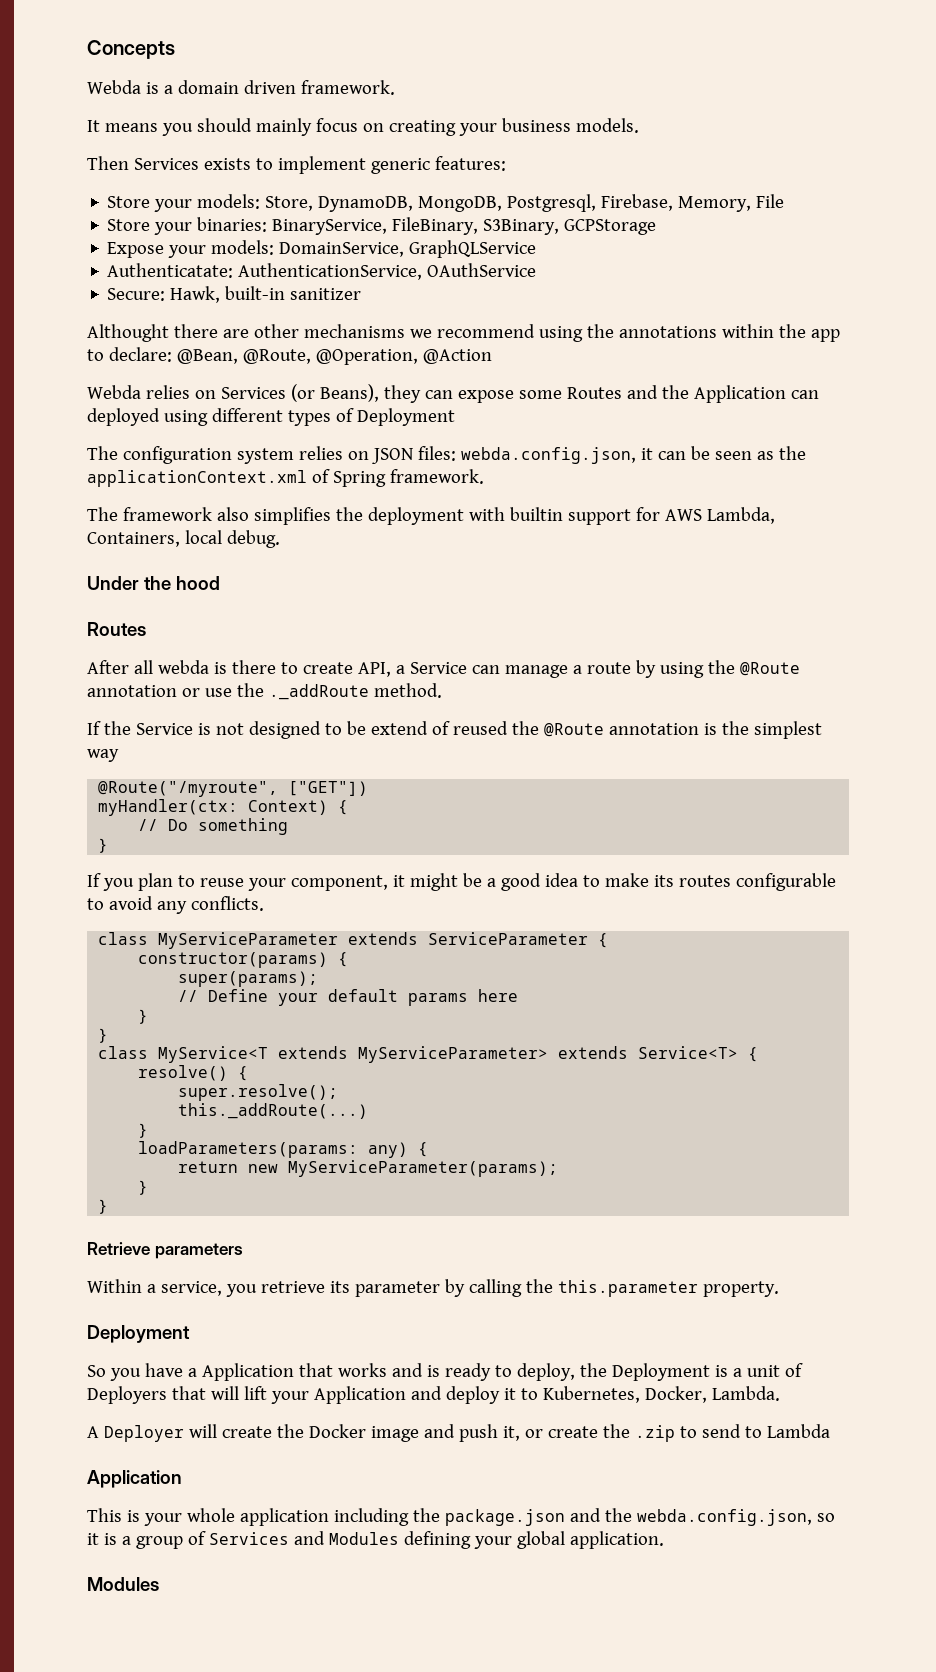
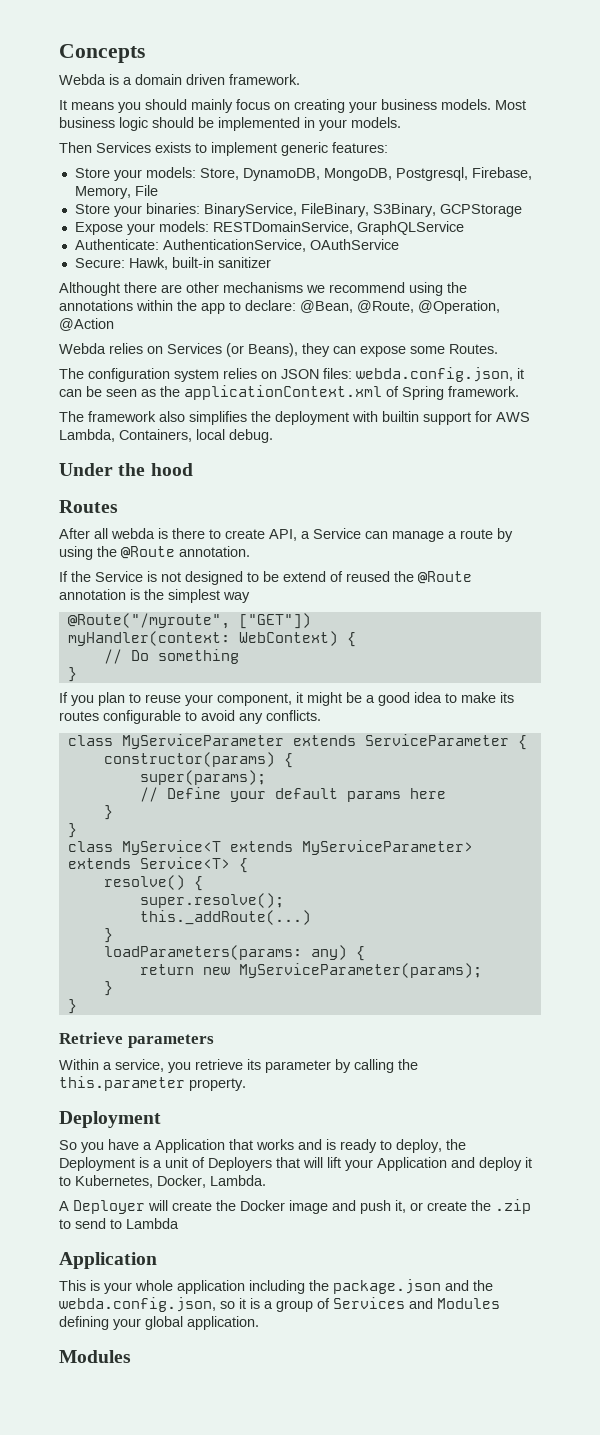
(639, 125) none -> [495,100,526,110] [59,117,401,131] Most business logic should be implemented in your models.
[279,242,405,257] DomainService, -> [212,221,353,234] RESTDomainService,
[107,263,234,278] Authenticatate: -> [74,239,159,250] Authenticate:
[566,385,819,403] [87,408,455,426] Routes and the Application can deployed using different types of Deployment -> [449,344,498,354] Routes.
[87,683,442,700] annotation or use the ._addRoute method. -> [179,546,250,557] annotation.
[98,799,329,816] myHandler(ctx: Context) -> [67,631,338,646] myHandler(context: WebContext)

